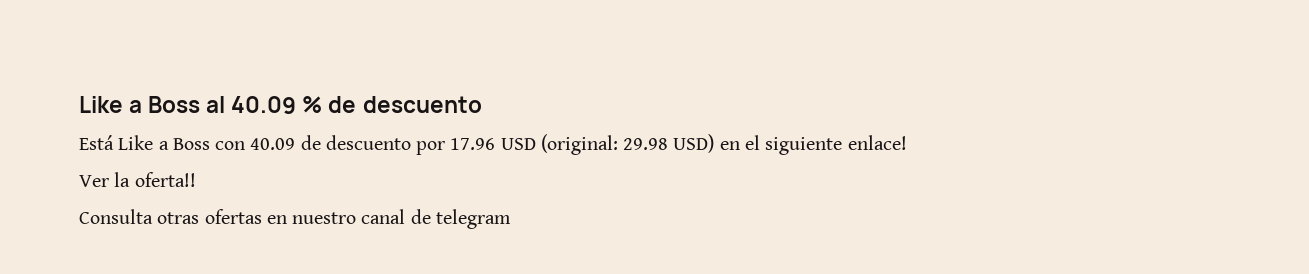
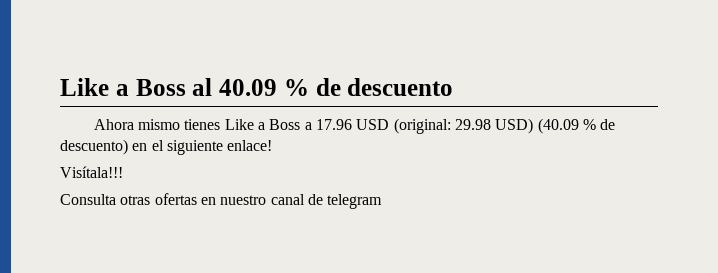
[79,135,446,155] Está Like a Boss con 40.09 de descuento por -> [93,119,312,130] Ahora mismo tienes Like a Boss a
(715, 143) none -> [537,118,616,134] [60,139,128,155] (40.09 % de descuento)
[79,172,196,187] Ver la oferta!! -> [60,166,123,178] Visítala!!!

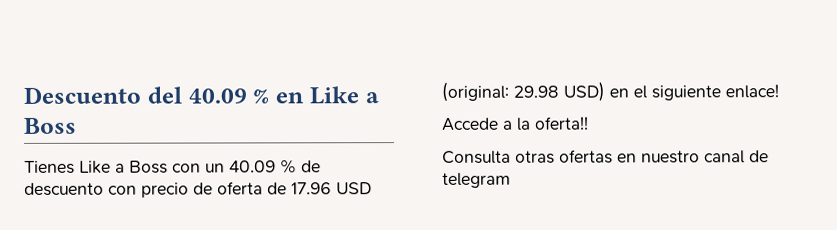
[60,78,454,96] [93,119,312,130] Like a Boss al 40.09 % de descuento // Ahora mismo tienes Like a Boss a -> [23,86,379,105] [24,117,77,134] [24,159,321,174] [24,181,287,198] Descuento del 40.09 % en Like a Boss // Tienes Like a Boss con un 40.09 % de descuento con precio de oferta de
[537,118,616,134] [60,139,128,155] (40.09 % de descuento) -> (605, 91) none
[60,166,123,178] Visítala!!! -> [442,116,589,131] Accede a la oferta!!

